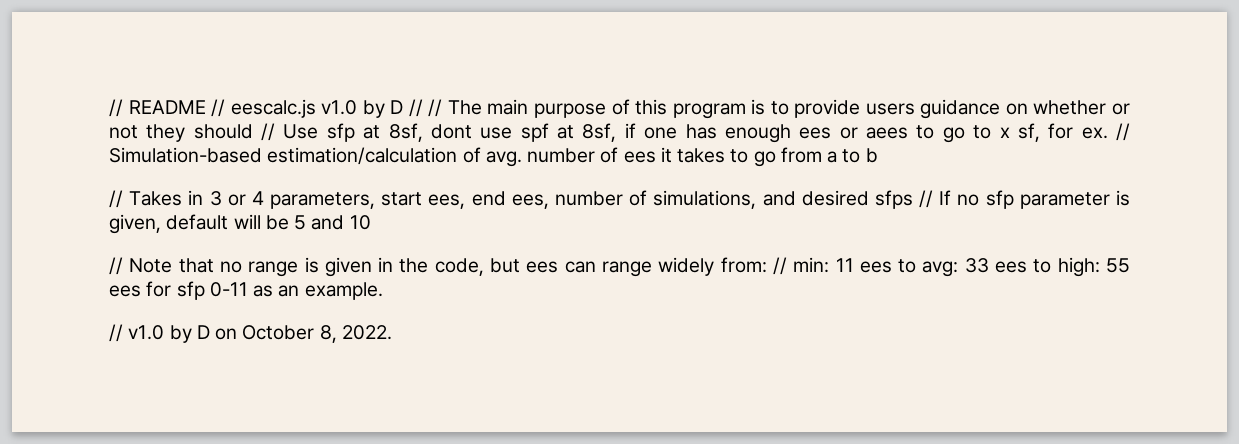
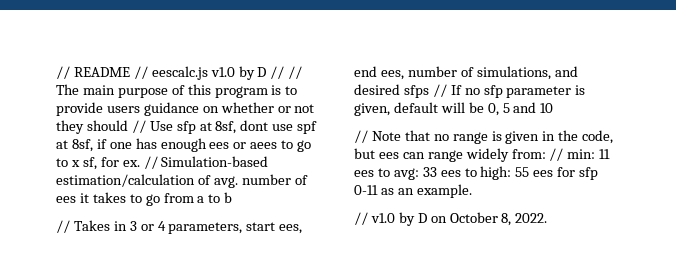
(289, 222) none -> [487,103,499,116] 0,

